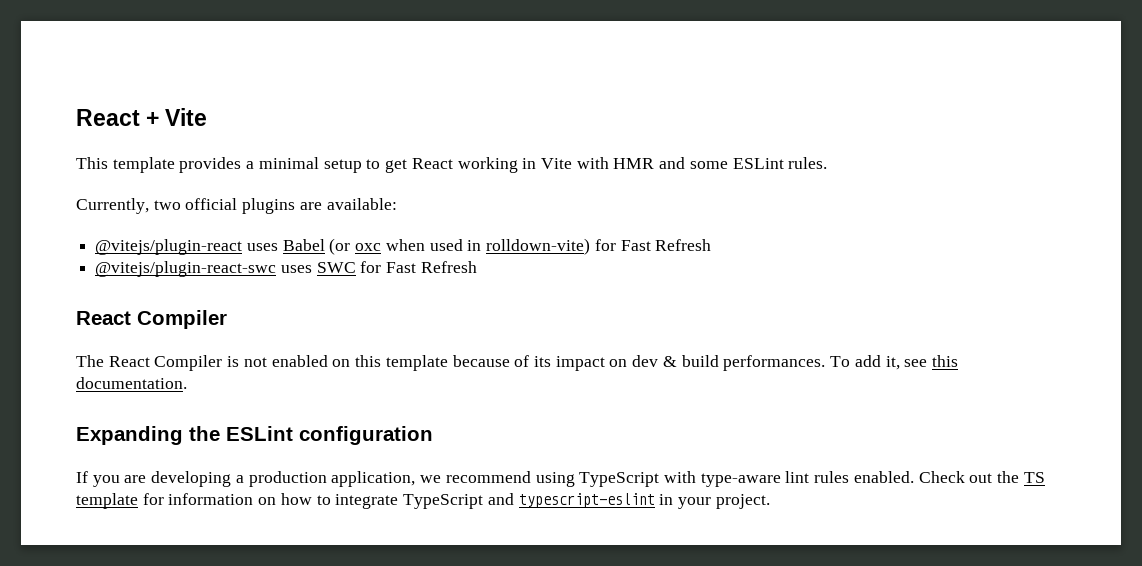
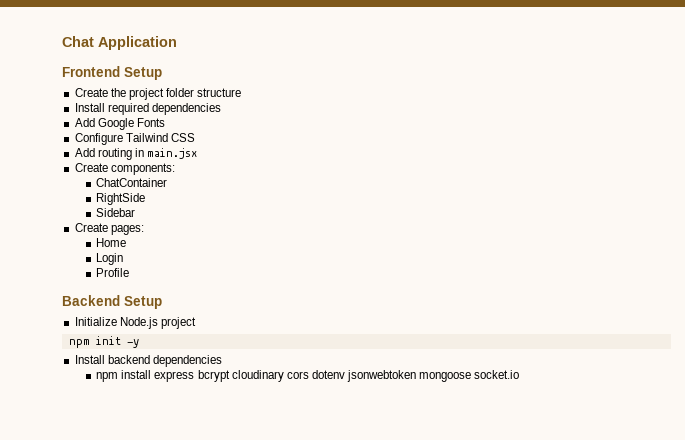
[76,108,208,126] [76,157,828,173] [76,198,397,214] [95,238,712,255] [95,261,477,277] [76,310,227,329] [76,355,958,371] [76,377,187,389] [76,426,433,445] [76,471,1045,487] [76,493,770,509] React + Vite // This template provides a minimal setup to get React working in Vite with HMR and some ESLint rules. // Currently, two official plugins are available: // @vitejs/plugin-react uses Babel (or oxc when used in rolldown-vite) for Fast Refresh // @vitejs/plugin-react-swc uses SWC for Fast Refresh // React Compiler // The React Compiler is not enabled on this template because of its impact on dev & build performances. To add it, see this documentation. // Expanding the ESLint configuration // If you are developing a production application, we recommend using TypeScript with type-aware lint rules enabled. Check out the TS template for information on how to integrate TypeScript and typescript-eslint in your project. -> [62,36,177,50] [62,66,162,80] [74,88,242,100] [74,103,221,115] [74,118,165,130] [74,133,195,145] [74,148,197,160] [74,163,175,175] [96,178,168,187] [96,193,146,205] [96,208,136,217] [74,223,144,235] [96,238,127,247] [96,253,124,265] [96,268,130,277] [62,295,162,309] [74,317,196,329] [68,336,139,348] [74,355,222,367] [96,370,520,382] Chat Application // Frontend Setup // Create the project folder structure // Install required dependencies // Add Google Fonts // Configure Tailwind CSS // Add routing in main.jsx // Create components: // ChatContainer // RightSide // Sidebar // Create pages: // Home // Login // Profile // Backend Setup // Initialize Node.js project // npm init -y // Install backend dependencies // npm install express bcrypt cloudinary cors dotenv jsonwebtoken mongoose socket.io

